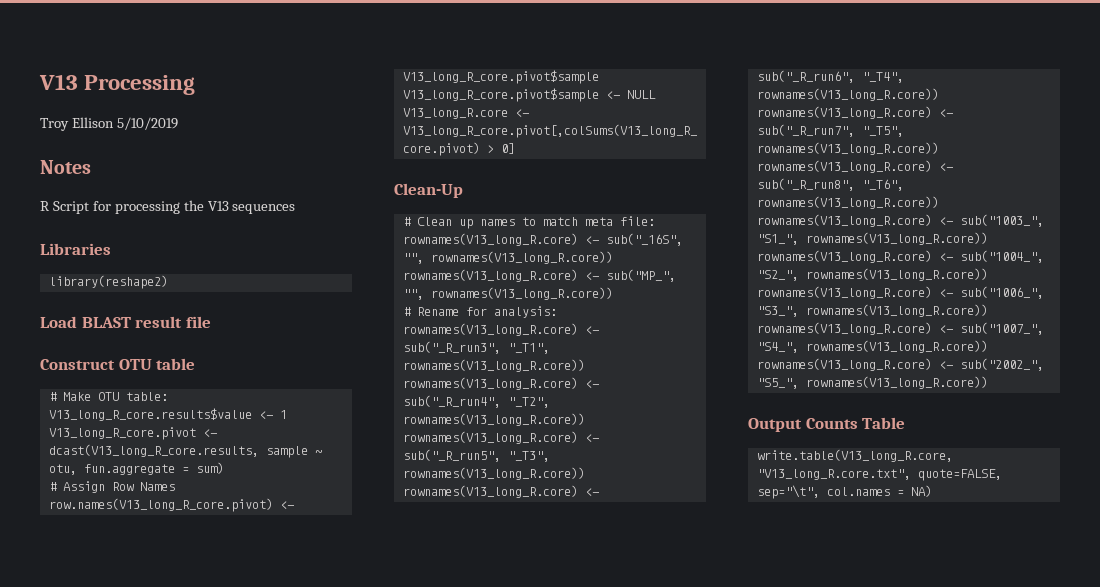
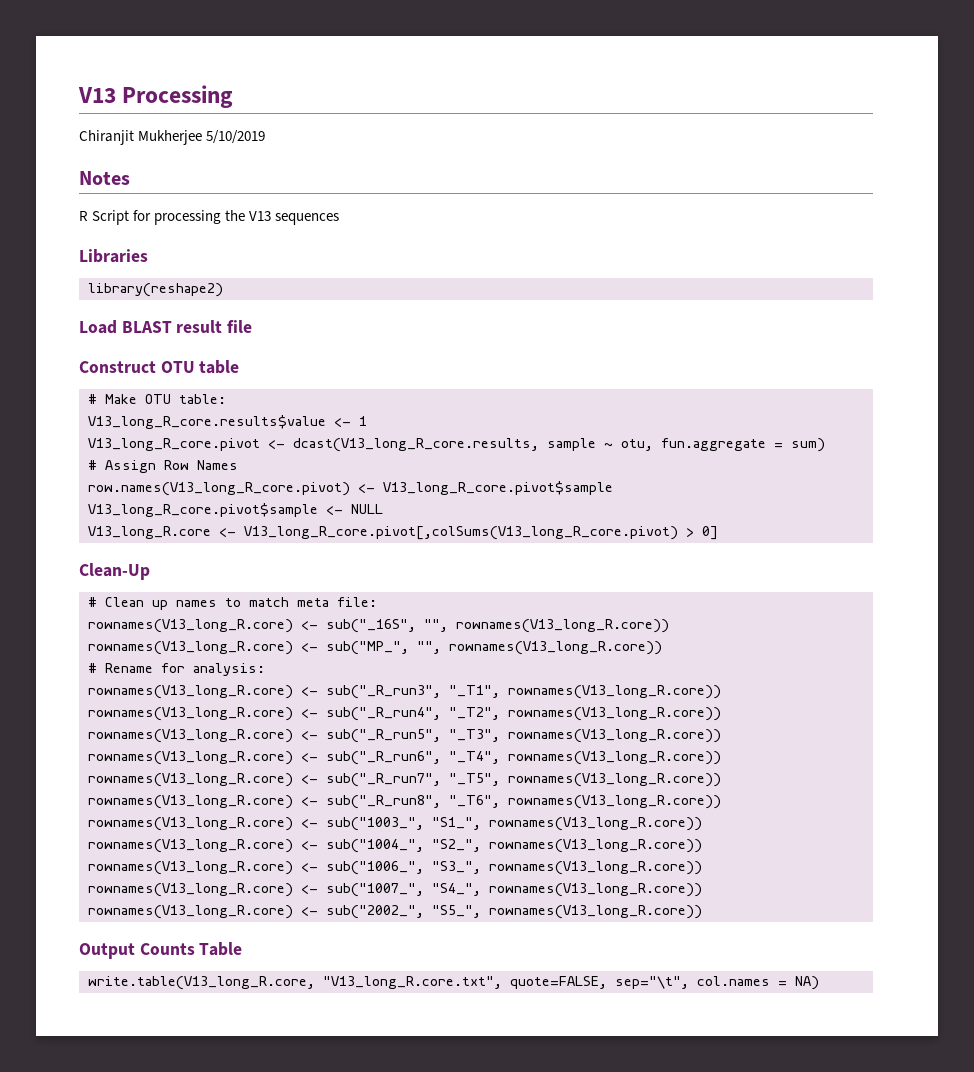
[40,117,114,131] Troy Ellison -> [79,130,203,145] Chiranjit Mukherjee

